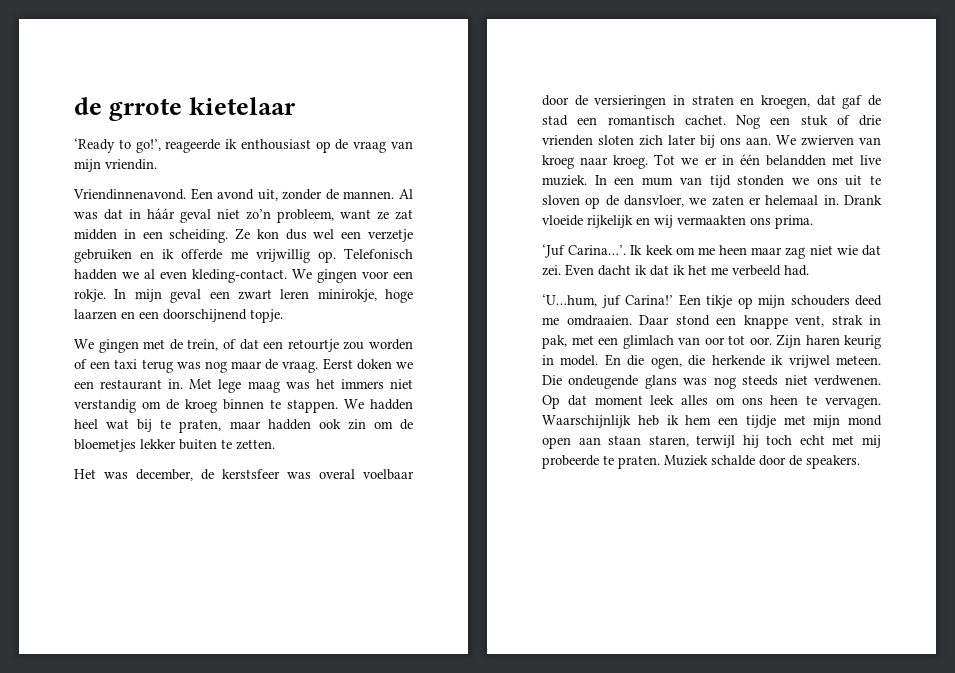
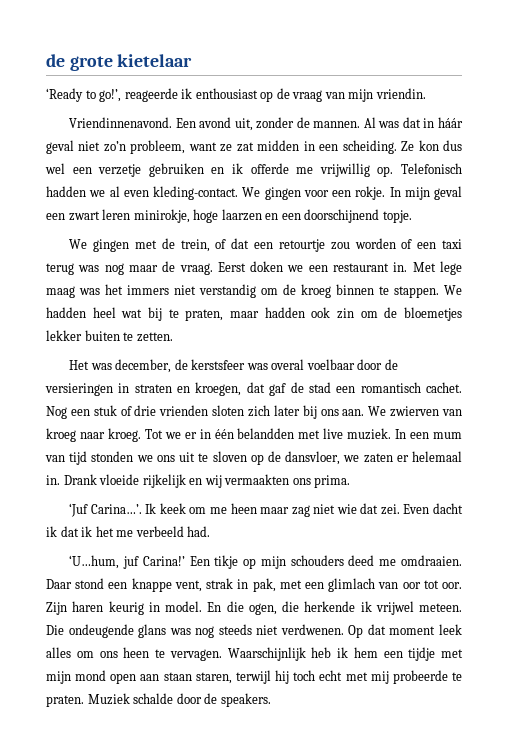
[74,97,183,121] de grrote -> [46,54,113,71] de grote

